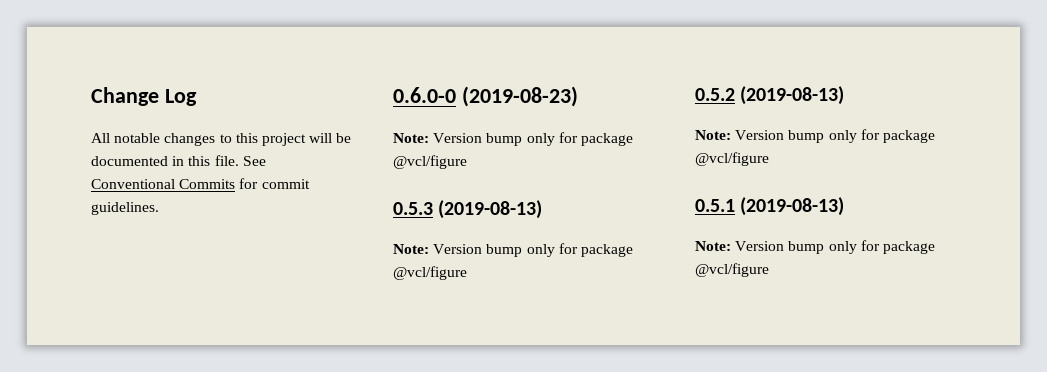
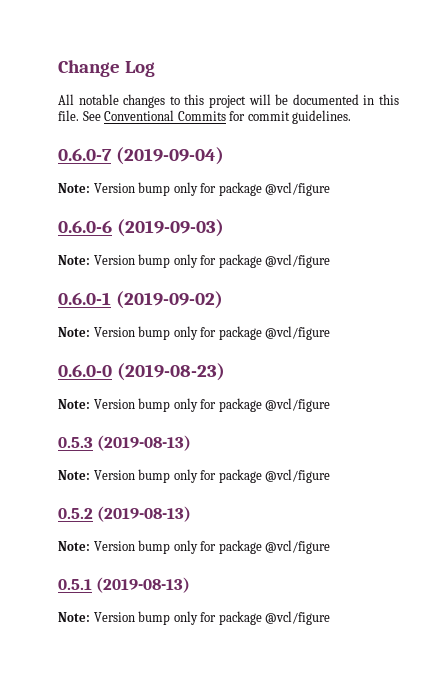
(159, 208) none -> [58,147,224,165] [58,182,331,196] [58,219,224,237] [58,254,331,268] [58,291,223,309] [58,326,331,340] // 0.6.0-7 (2019-09-04) // Note: Version bump only for package @vcl/figure // 0.6.0-6 (2019-09-03) // Note: Version bump only for package @vcl/figure // 0.6.0-1 (2019-09-02) // Note: Version bump only for package @vcl/figure

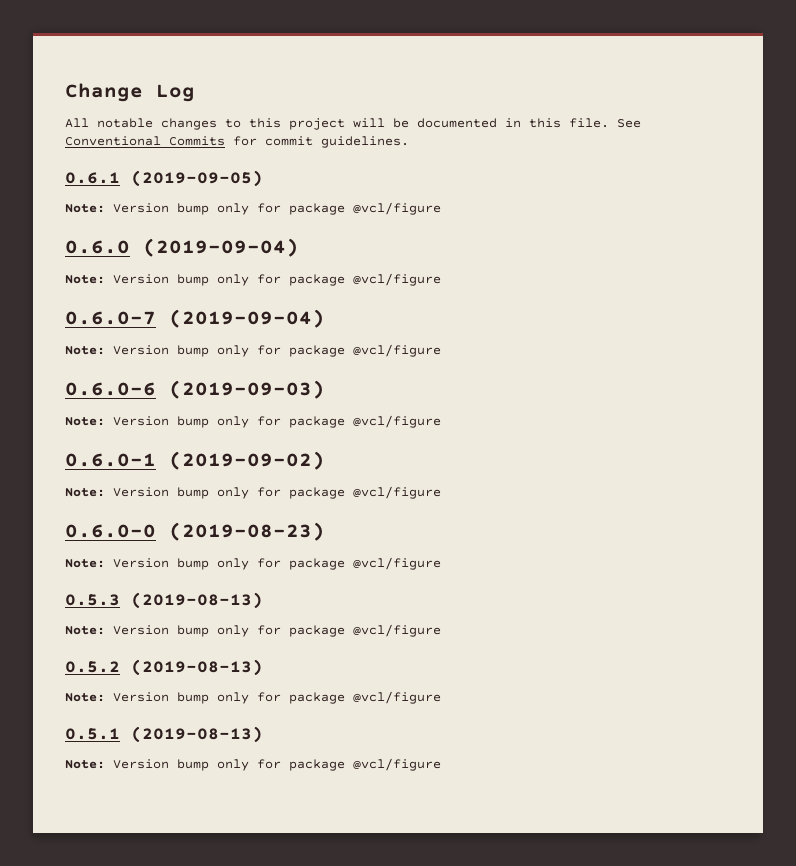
(352, 117) none -> [65,170,263,187] [65,202,441,215] [65,238,299,257] [65,273,441,286] // 0.6.1 (2019-09-05) // Note: Version bump only for package @vcl/figure // 0.6.0 (2019-09-04) // Note: Version bump only for package @vcl/figure

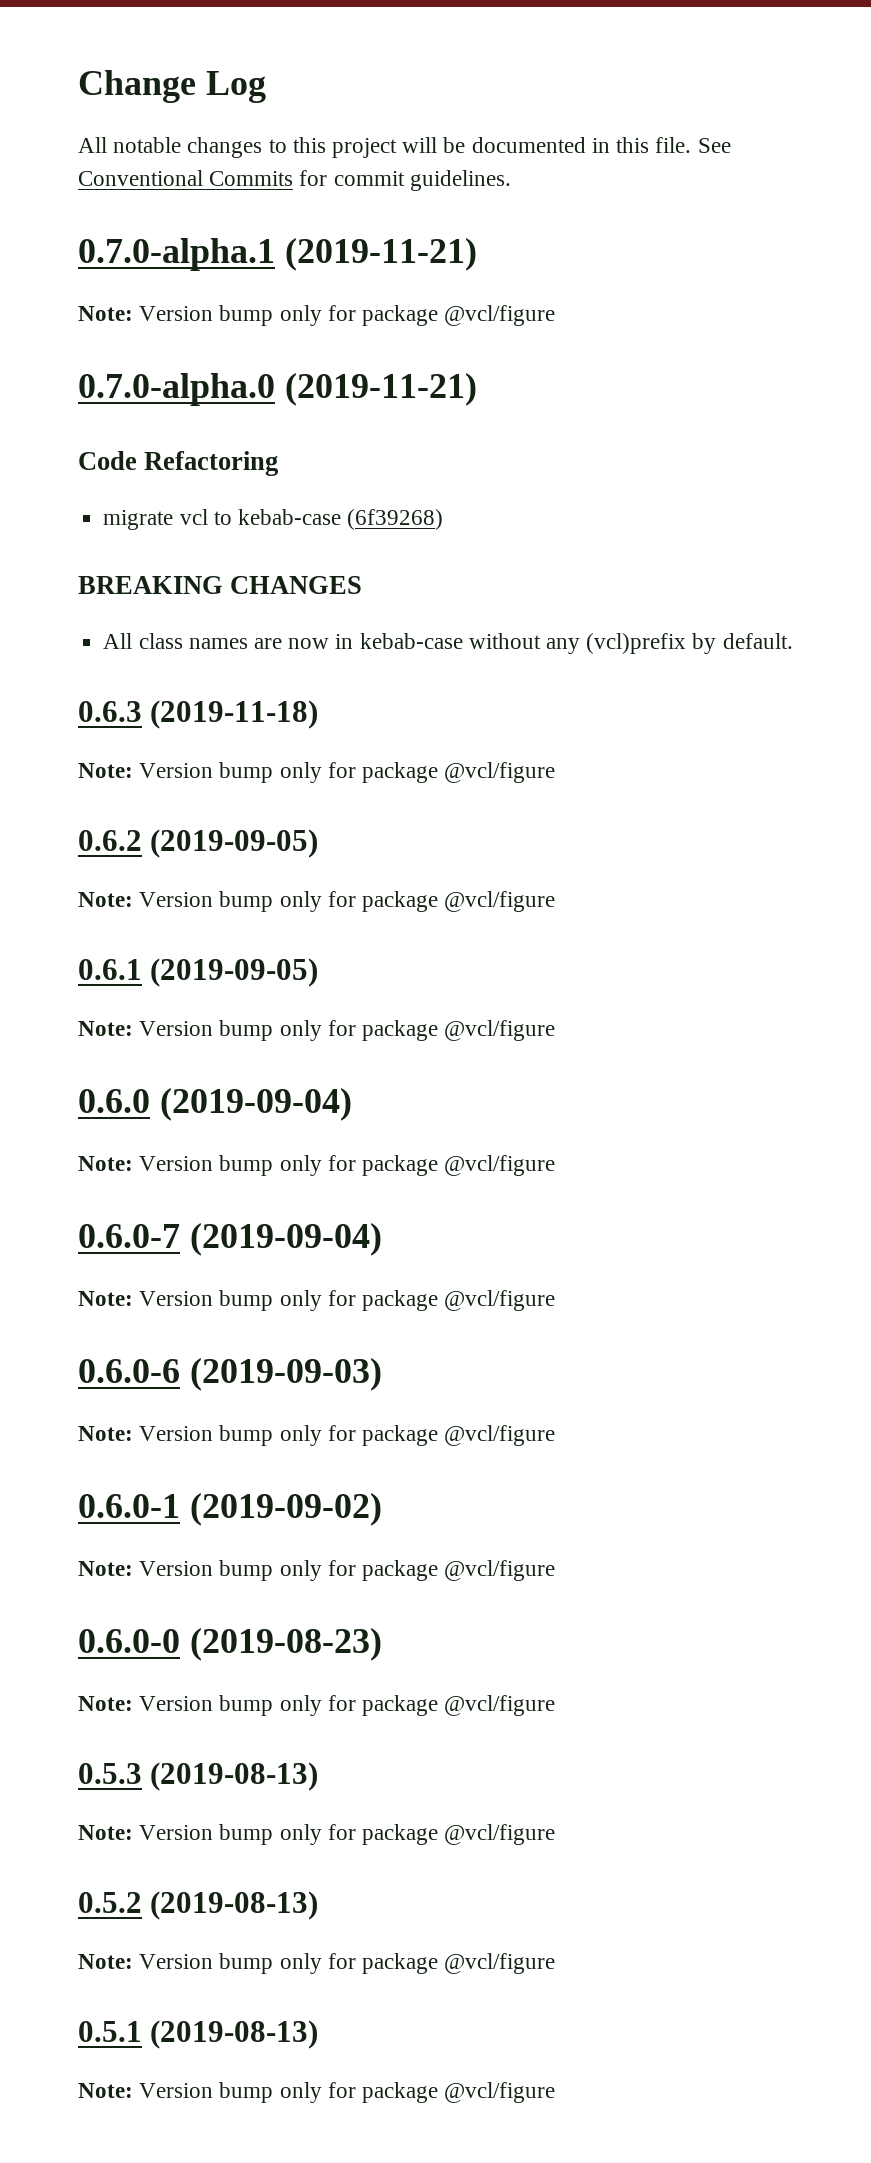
(409, 142) none -> [78,238,477,271] [78,305,556,326] [78,373,477,406] [78,451,279,476] [103,509,444,530] [78,576,363,594] [103,633,793,654] [78,700,319,729] [78,762,556,783] [78,829,319,858] [78,891,556,912] // 0.7.0-alpha.1 (2019-11-21) // Note: Version bump only for package @vcl/figure // 0.7.0-alpha.0 (2019-11-21) // Code Refactoring // migrate vcl to kebab-case (6f39268) // BREAKING CHANGES // All class names are now in kebab-case without any (vcl)prefix by default. // 0.6.3 (2019-11-18) // Note: Version bump only for package @vcl/figure // 0.6.2 (2019-09-05) // Note: Version bump only for package @vcl/figure

